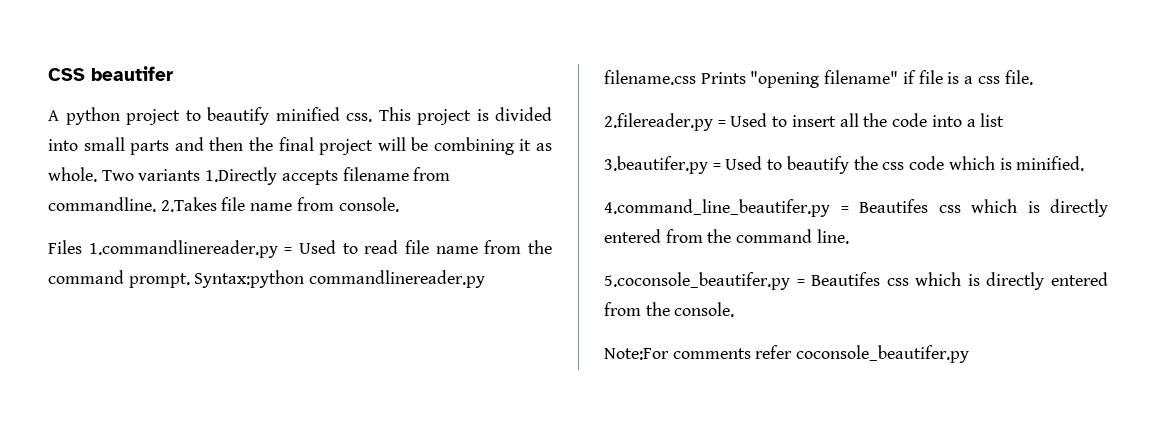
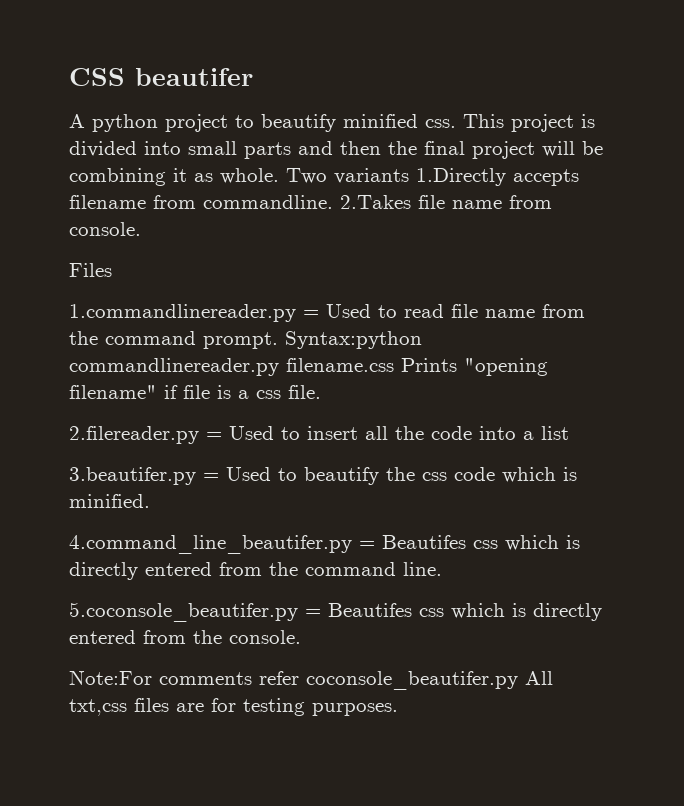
(82, 247) none -> (112, 270) //
(970, 354) none -> [525,671,553,685] [69,698,398,716] All txt,css files are for testing purposes.

